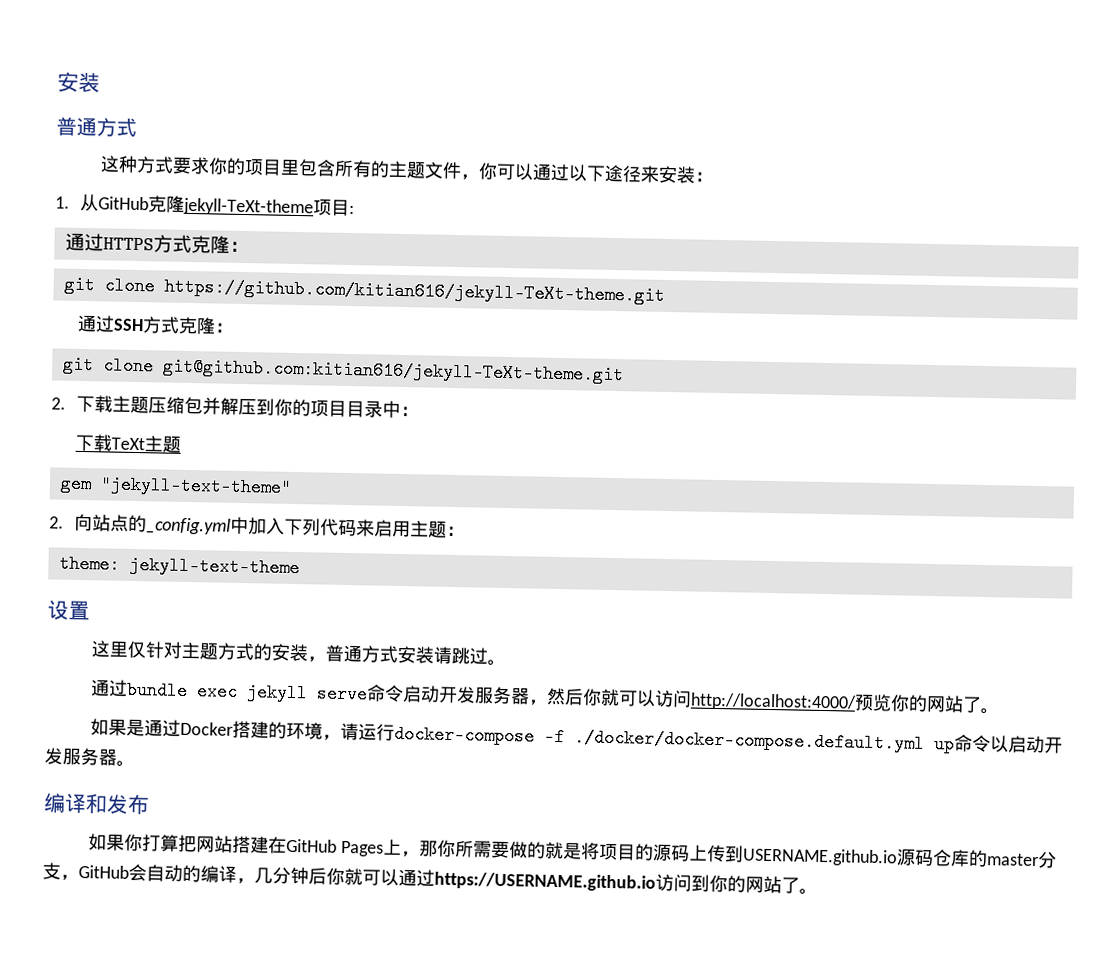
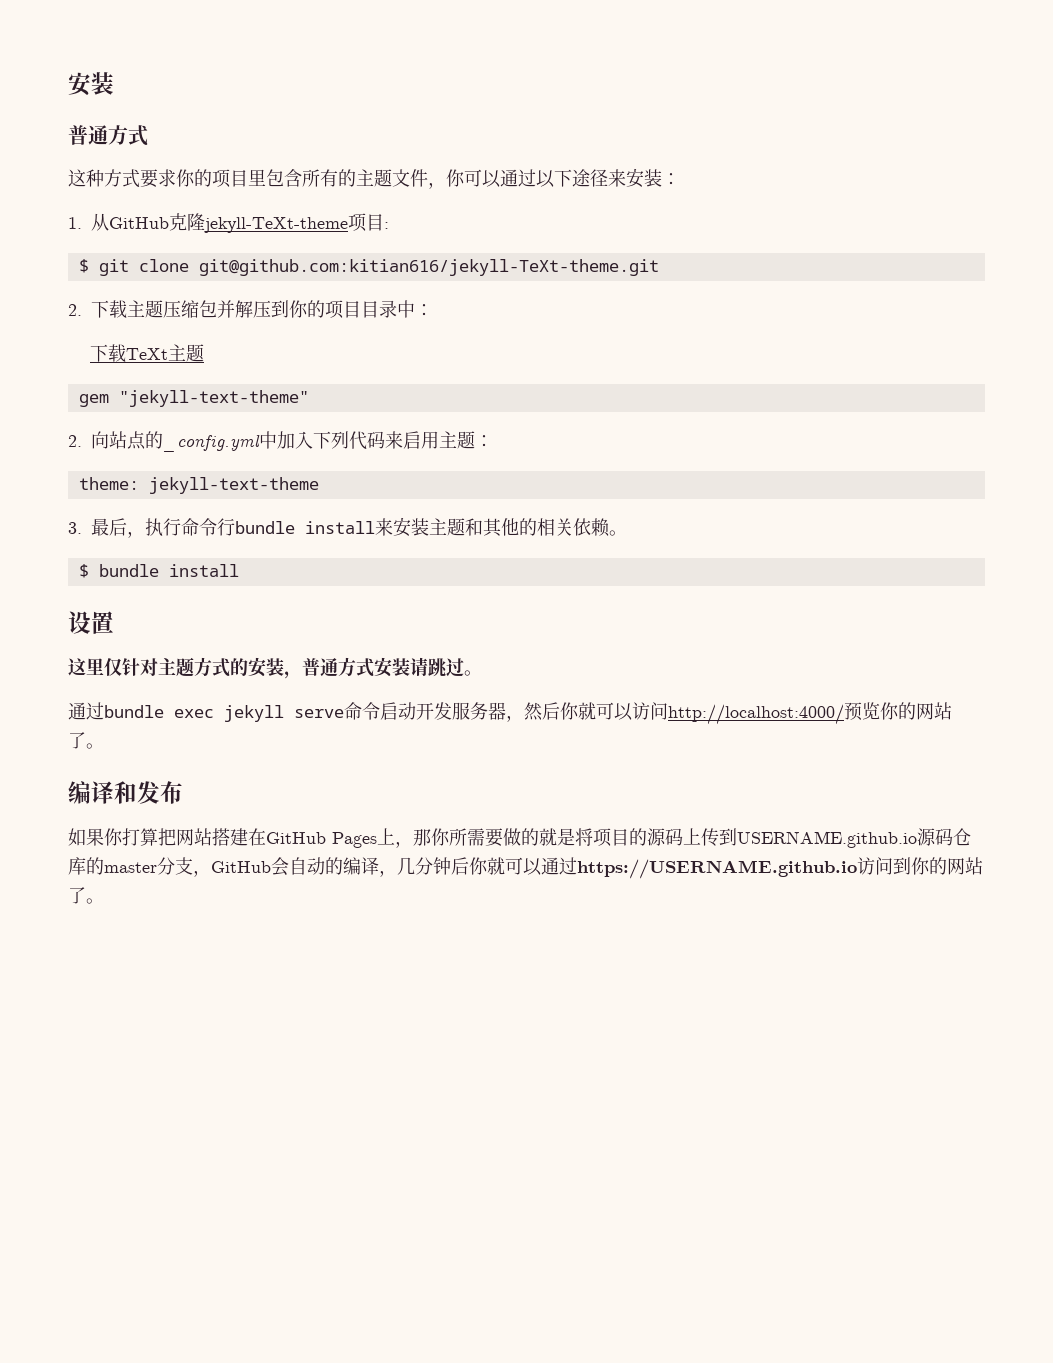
[64,232,249,254] [63,275,665,305] [77,314,235,335] 通过HTTPS方式克隆： // git clone https://github.com/kitian616/jekyll-TeXt-theme.git // 通过SSH方式克隆： // -> [78,259,89,273] $
(300, 566) none -> [68,517,627,538] [78,564,239,578] // 3.最后，执行命令行bundle install来安装主题和其他的相关依赖。 // $ bundle install
[89,718,1063,754] [44,747,135,768] // 如果是通过Docker搭建的环境，请运行docker-compose -f ./docker/docker-compose.default.yml up命令以启动开发服务器。 -> (104, 746) none

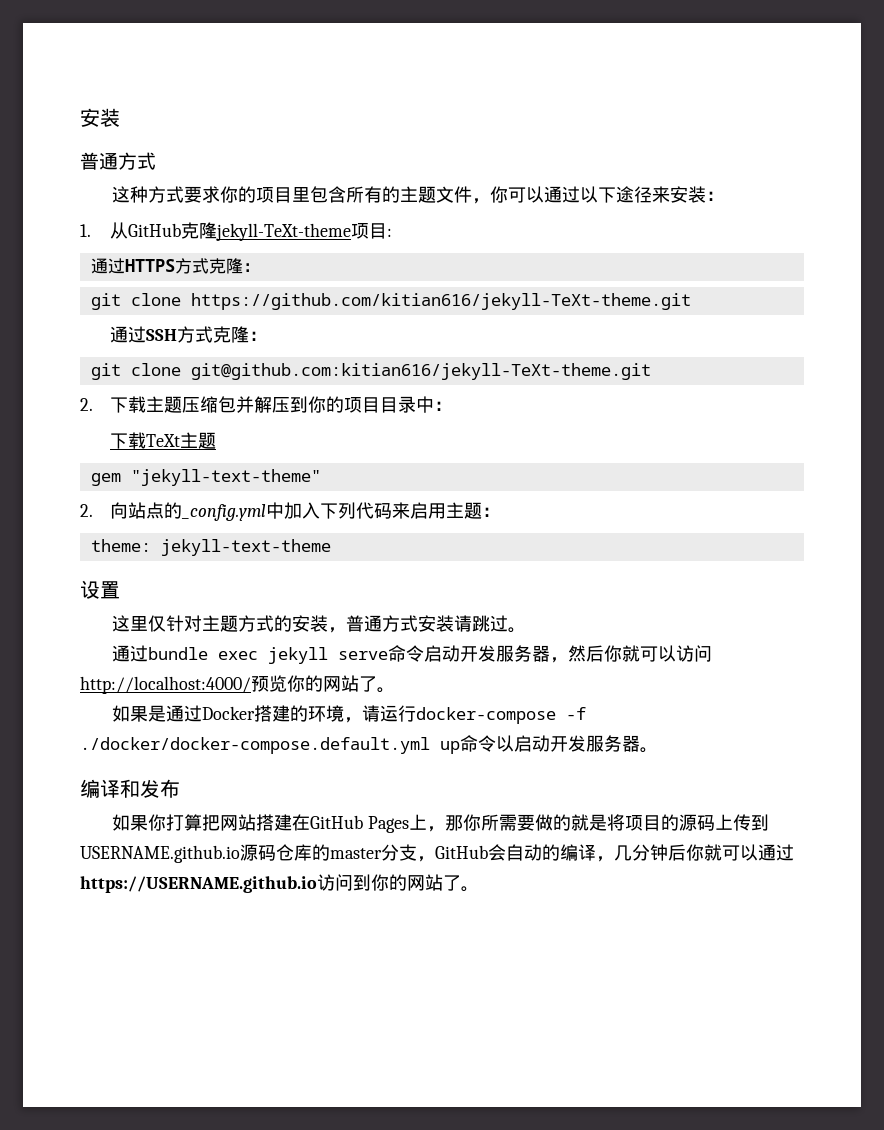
[78,259,89,273] $ -> [90,258,260,274] [90,293,691,310] [109,326,267,343] 通过HTTPS方式克隆： // git clone https://github.com/kitian616/jekyll-TeXt-theme.git // 通过SSH方式克隆： //
[68,517,627,538] [78,564,239,578] // 3.最后，执行命令行bundle install来安装主题和其他的相关依赖。 // $ bundle install -> (331, 547) none
(104, 746) none -> [111,705,586,724] [80,735,658,754] // 如果是通过Docker搭建的环境，请运行docker-compose -f ./docker/docker-compose.default.yml up命令以启动开发服务器。

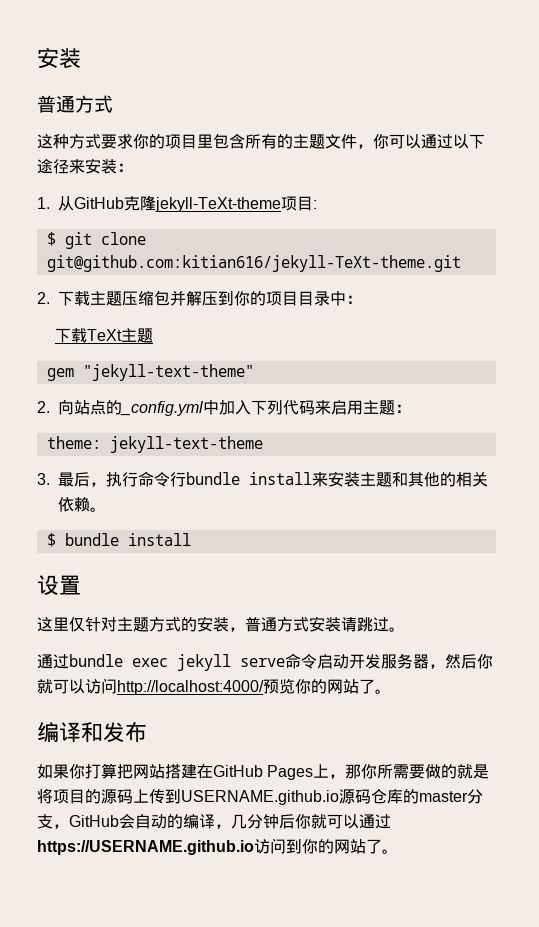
[90,258,260,274] [90,293,691,310] [109,326,267,343] 通过HTTPS方式克隆： // git clone https://github.com/kitian616/jekyll-TeXt-theme.git // 通过SSH方式克隆： // -> [46,232,56,246] $
(331, 547) none -> [37,471,488,487] [58,497,106,512] [46,533,191,547] // 3.最后，执行命令行bundle install来安装主题和其他的相关依赖。 // $ bundle install
[111,705,586,724] [80,735,658,754] // 如果是通过Docker搭建的环境，请运行docker-compose -f ./docker/docker-compose.default.yml up命令以启动开发服务器。 -> (391, 691) none

